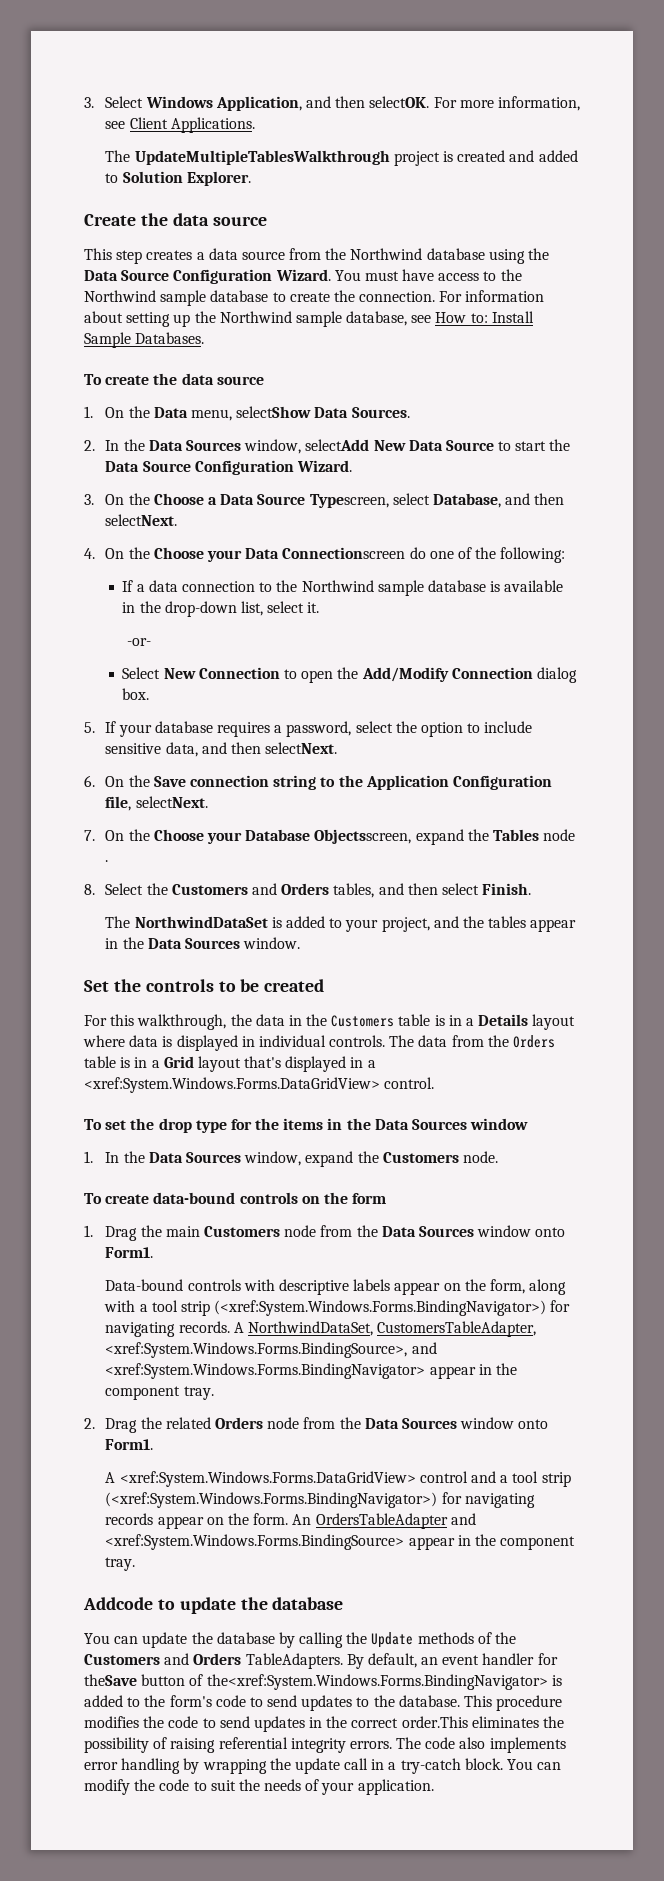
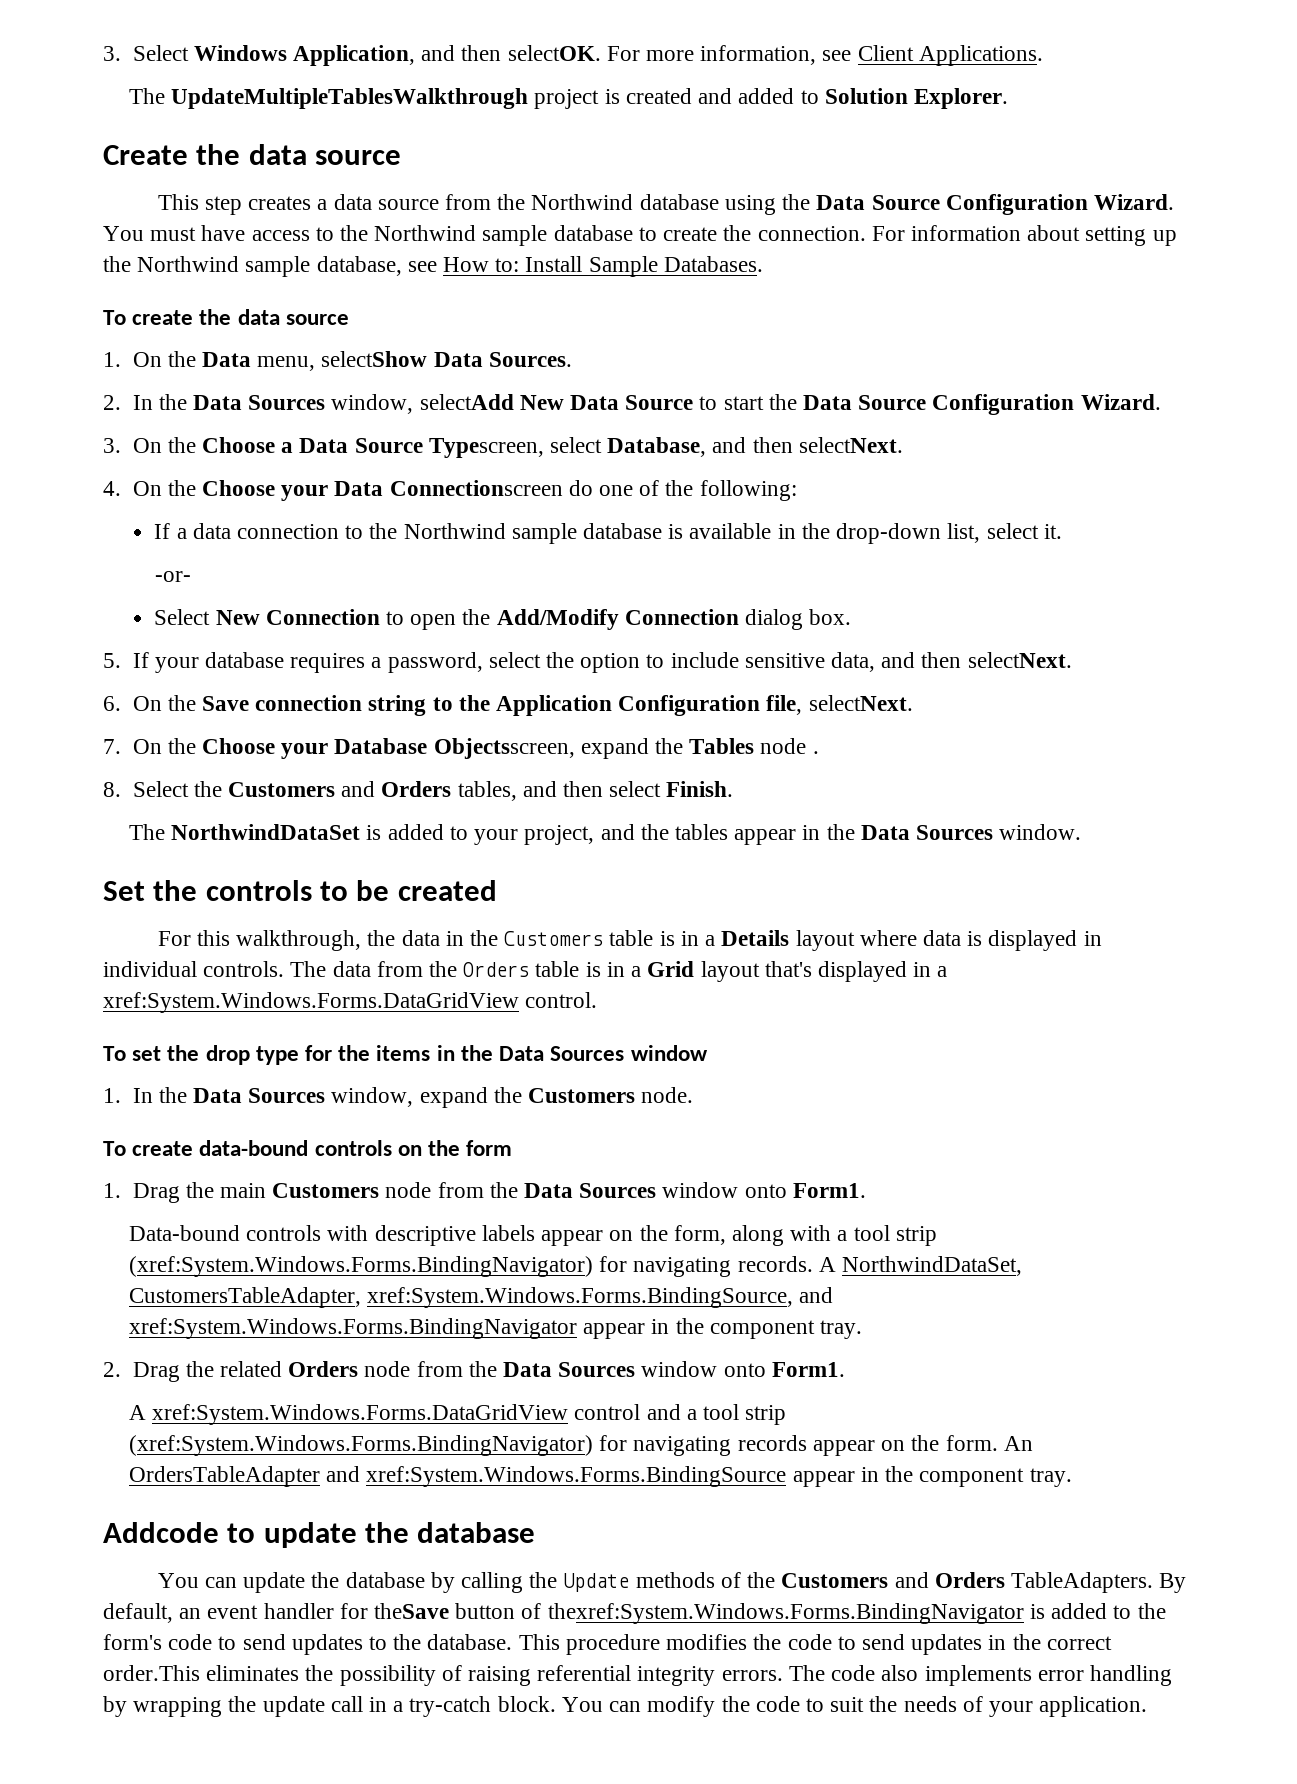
[84,1077,380,1093] <xref:System.Windows.Forms.DataGridView> -> [103,992,519,1013] xref:System.Windows.Forms.DataGridView
[214,1300,547,1316] (<xref:System.Windows.Forms.BindingNavigator>) -> [129,1256,594,1277] (xref:System.Windows.Forms.BindingNavigator)
[105,1342,437,1358] [105,1363,426,1379] <xref:System.Windows.Forms.BindingSource>, and <xref:System.Windows.Forms.BindingNavigator> -> [367,1287,834,1308] [129,1318,578,1339] xref:System.Windows.Forms.BindingSource, and xref:System.Windows.Forms.BindingNavigator
[119,1471,416,1487] <xref:System.Windows.Forms.DataGridView> -> [152,1404,569,1425] xref:System.Windows.Forms.DataGridView
[105,1492,438,1508] (<xref:System.Windows.Forms.BindingNavigator>) -> [129,1435,594,1456] (xref:System.Windows.Forms.BindingNavigator)
[105,1534,405,1550] <xref:System.Windows.Forms.BindingSource> -> [366,1466,787,1487] xref:System.Windows.Forms.BindingSource
[206,1674,548,1690] the<xref:System.Windows.Forms.BindingNavigator> -> [547,1603,1024,1624] thexref:System.Windows.Forms.BindingNavigator

